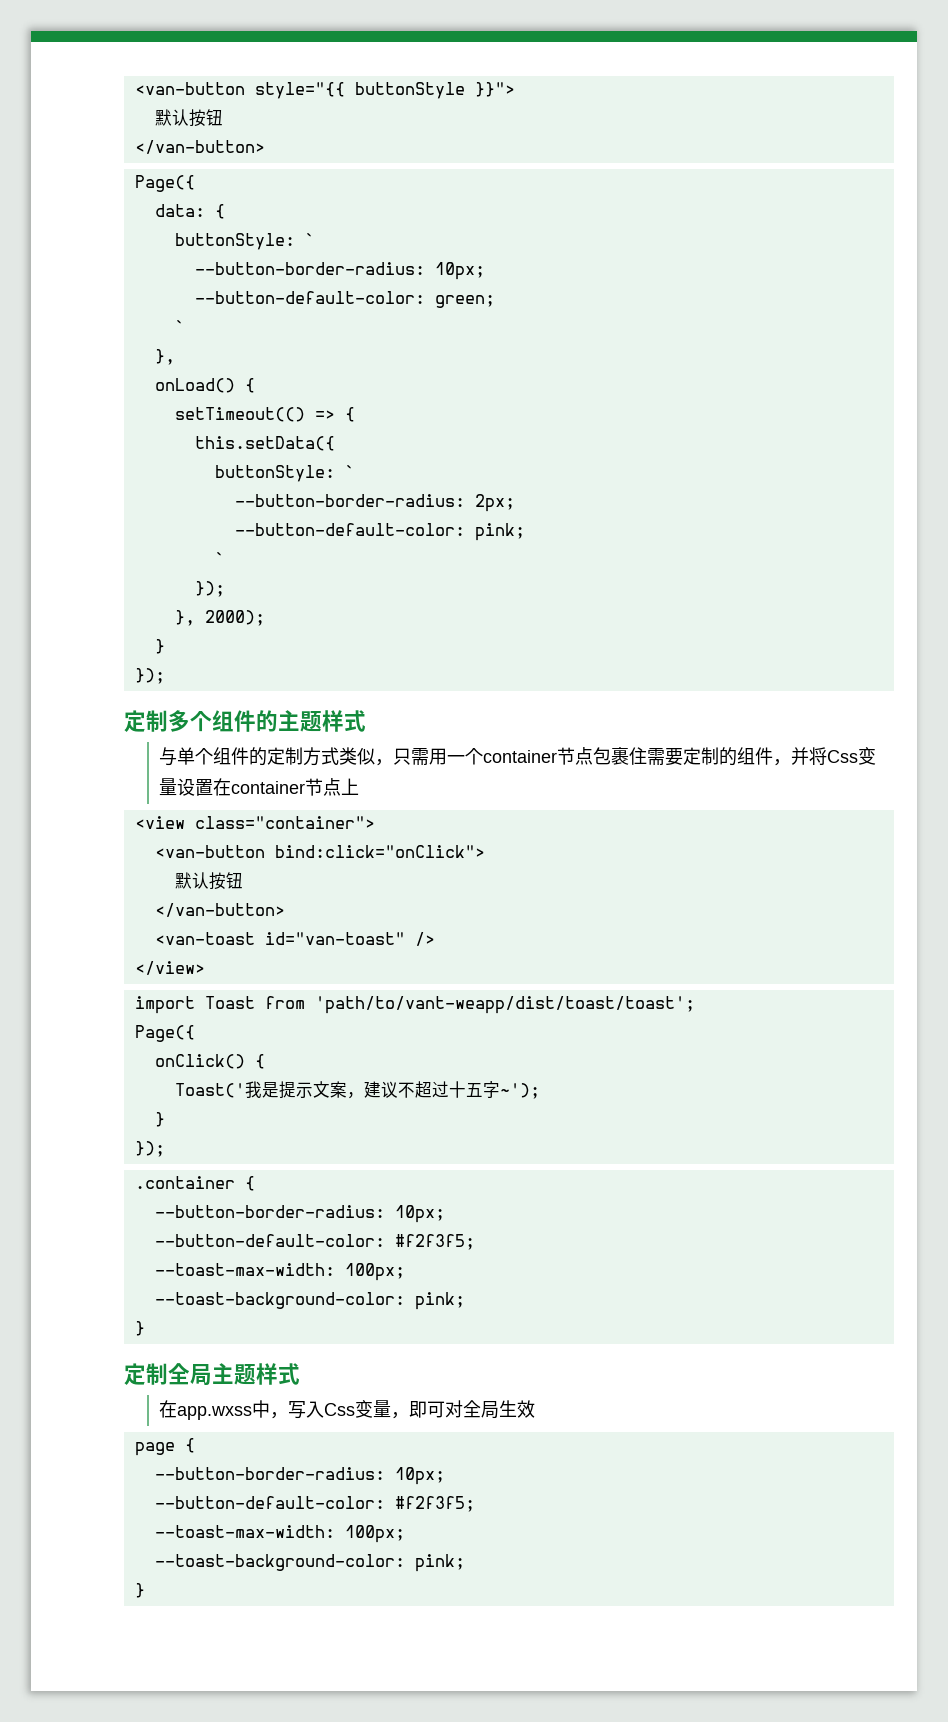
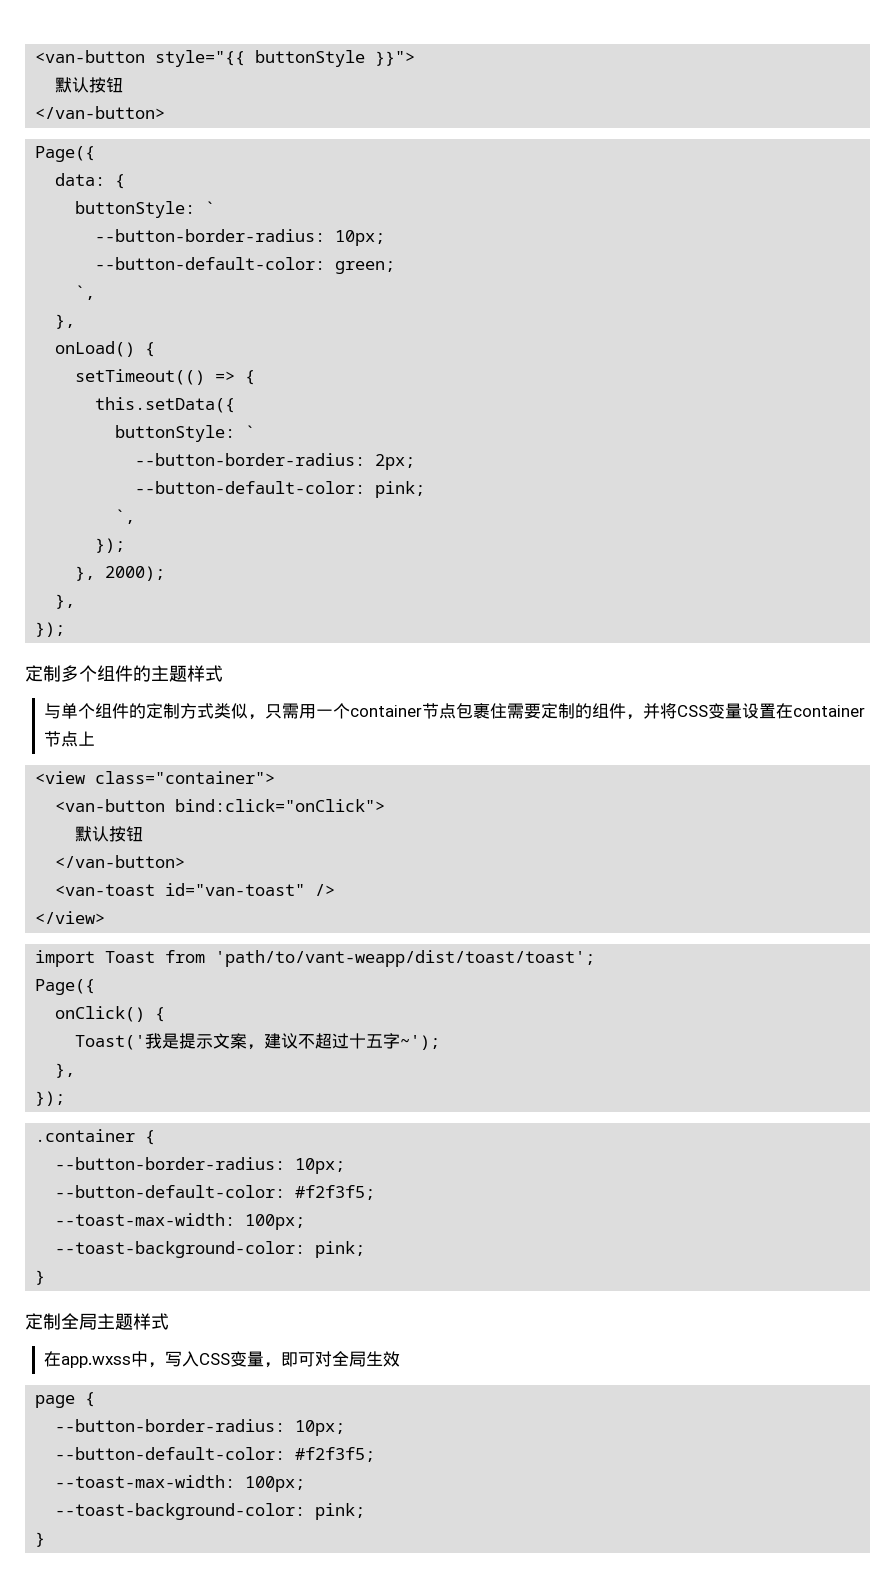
[174,320,185,333] ` -> [75,285,96,300] `,
[214,552,225,565] ` -> [115,509,136,524] `,
[154,639,165,654] } -> [55,594,76,609] },
[827,750,859,763] Css -> [677,705,709,717] CSS
[154,1112,165,1127] } -> [55,1063,76,1078] },
[324,1403,356,1416] Css -> [199,1353,231,1365] CSS

